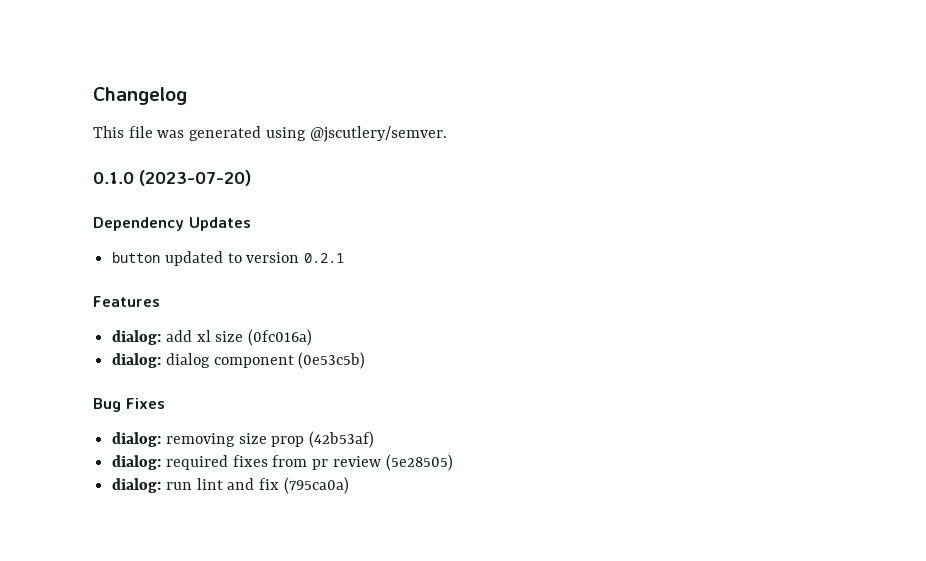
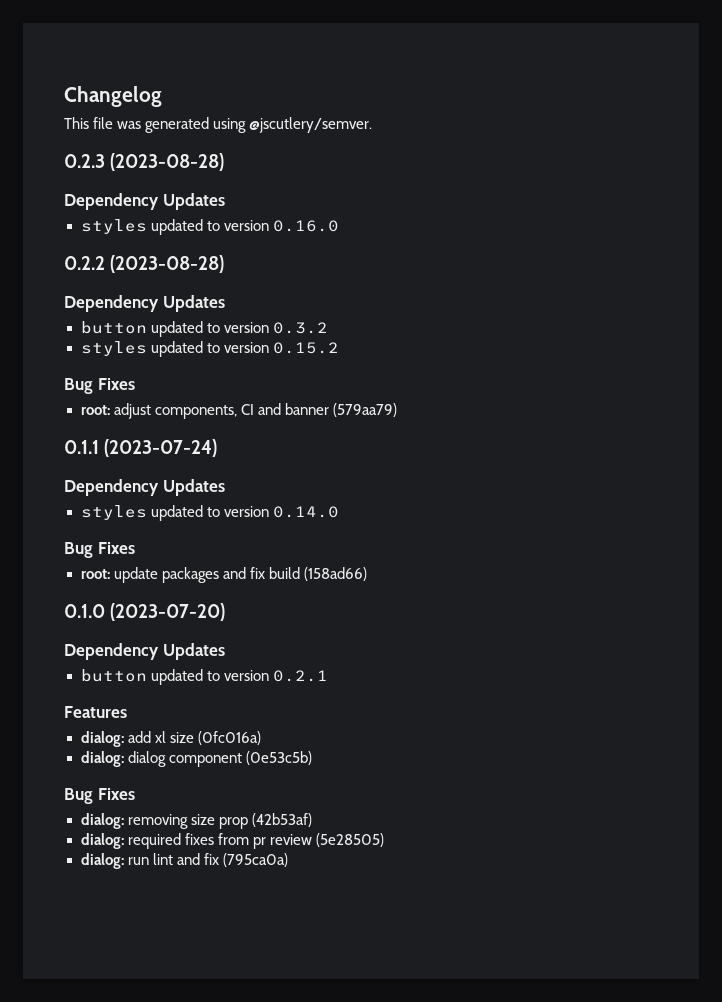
(447, 134) none -> [64,153,225,171] [64,193,225,210] [80,219,339,235] [64,255,225,273] [64,295,225,312] [80,321,328,337] [80,341,339,357] [64,378,135,394] [80,403,397,419] [64,439,218,457] [64,479,225,496] [80,505,339,521] [64,542,135,558] [80,567,367,583] // 0.2.3 (2023-08-28) // Dependency Updates // styles updated to version 0.16.0 // 0.2.2 (2023-08-28) // Dependency Updates // button updated to version 0.3.2 // styles updated to version 0.15.2 // Bug Fixes // root: adjust components, CI and banner (579aa79) // 0.1.1 (2023-07-24) // Dependency Updates // styles updated to version 0.14.0 // Bug Fixes // root: update packages and fix build (158ad66)

